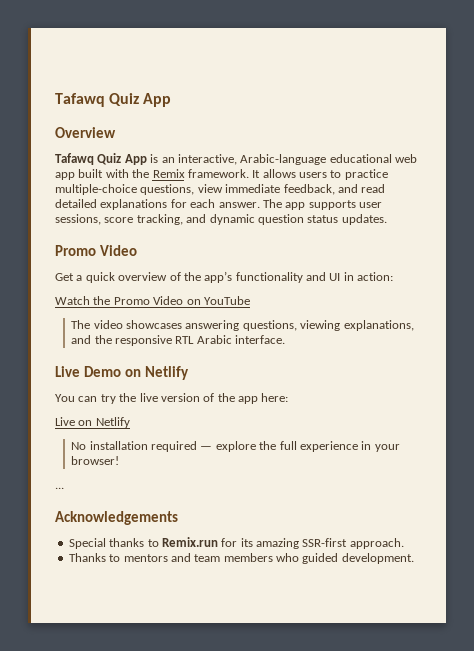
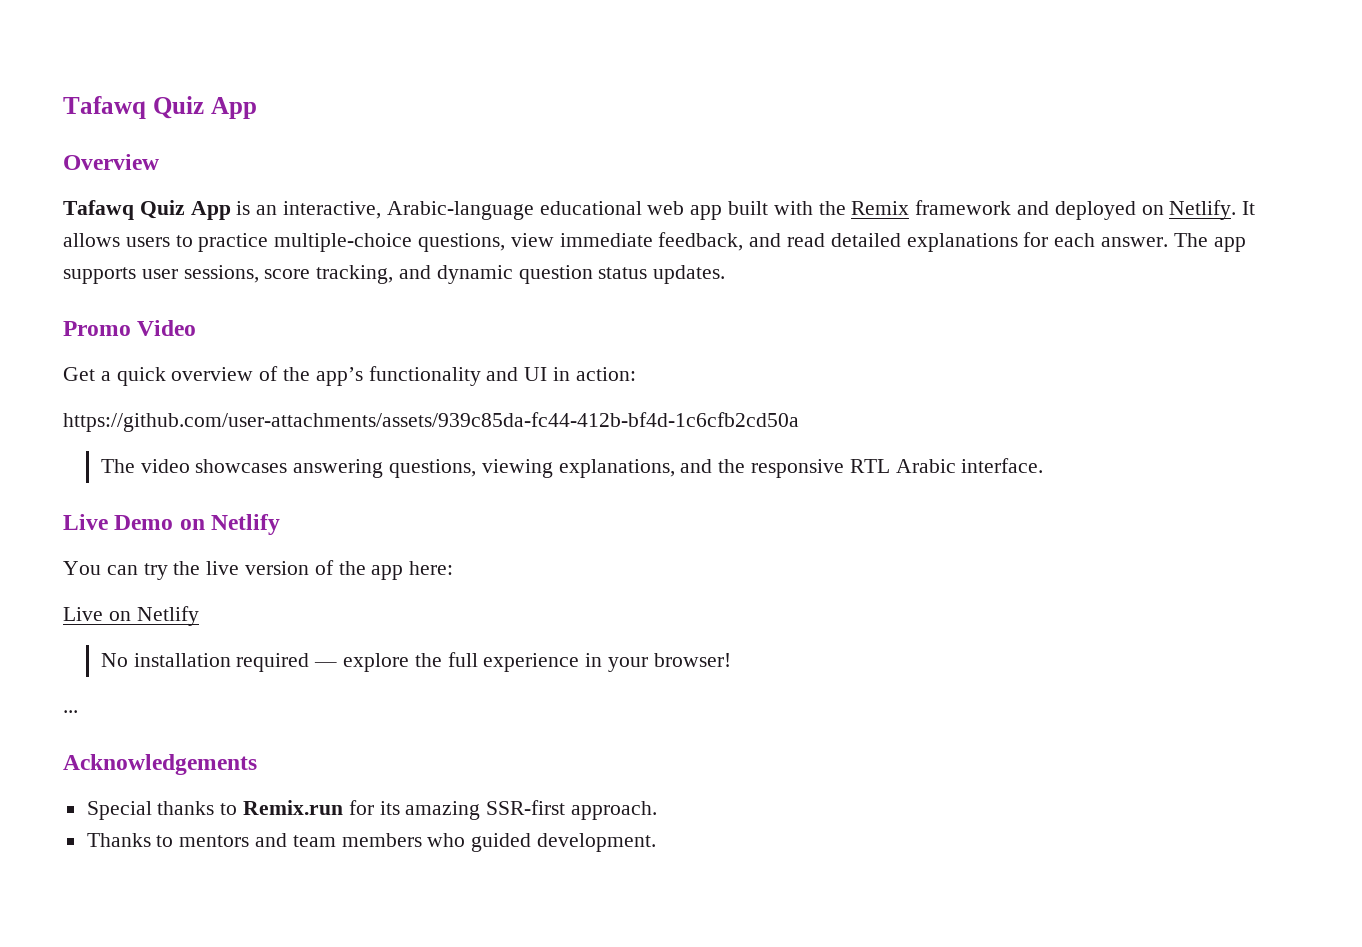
[187,169,249,178] framework. -> [915,200,1237,220] framework and deployed on Netlify.
[55,296,250,305] Watch the Promo Video on YouTube -> [63,412,799,432] https://github.com/user-attachments/assets/939c85da-fc44-412b-bf4d-1c6cfb2cd50a

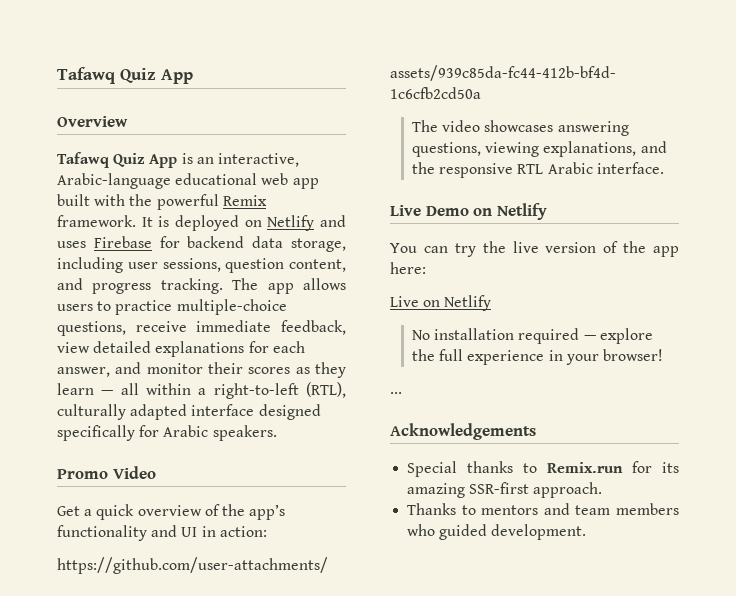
[851,200,1256,220] Remix framework and deployed on Netlify. It -> [156,194,267,210] [57,215,346,231] [57,236,346,252] [57,257,346,273] [57,278,294,294] powerful Remix framework. It is deployed on Netlify and uses Firebase for backend data storage, including user sessions, question content, and progress tracking. The app
[510,233,554,247] view -> [135,321,187,332] receive
[749,233,826,247] and read -> [57,342,90,353] view
[1101,233,1246,252] [63,265,726,284] answer. The app supports user sessions, score tracking, and dynamic question status updates. -> [57,362,346,378] [57,382,346,399] [57,404,321,420] [57,425,277,441] answer, and monitor their scores as they learn — all within a right-to-left (RTL), culturally adapted interface designed specifically for Arabic speakers.

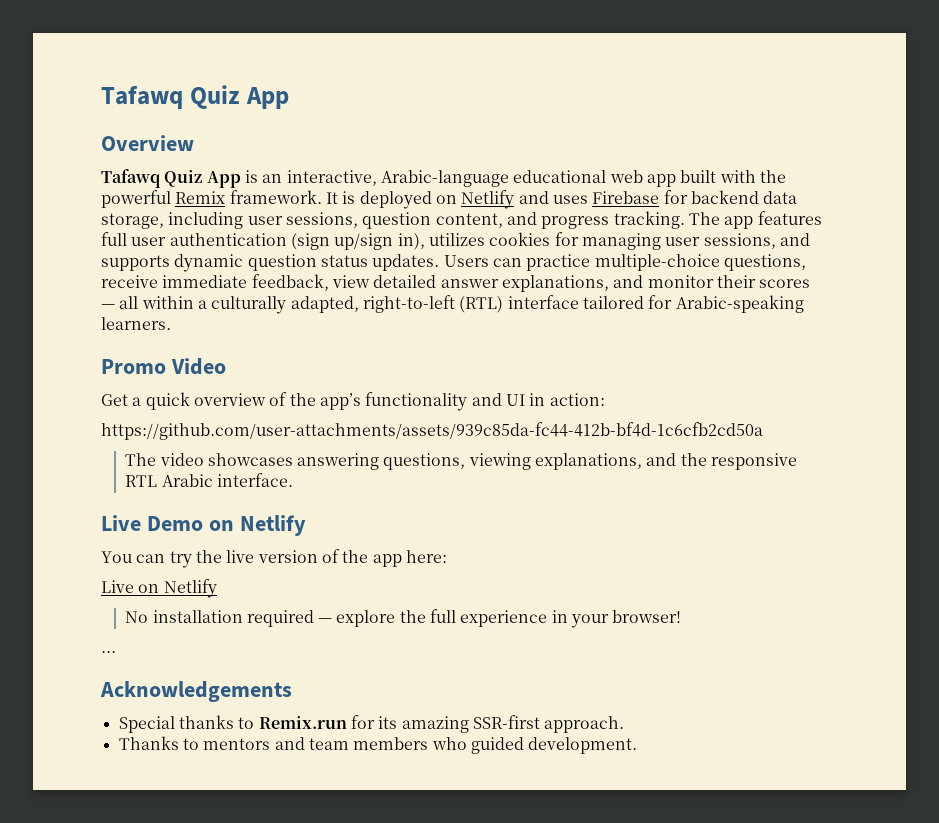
[303,278,346,290] [57,301,112,311] allows users to -> [757,211,822,225] [101,232,810,250] [101,254,522,272] features full user authentication (sign up/sign in), utilizes cookies for managing user sessions, and supports dynamic question status updates. Users can
[155,341,305,357] [57,367,110,377] explanations for each answer, -> [440,275,609,292] answer explanations,
[295,362,346,378] [57,383,94,395] as they learn -> (811, 283) none
[213,382,346,399] [57,404,321,420] [57,425,277,441] right-to-left (RTL), culturally adapted interface designed specifically for Arabic speakers. -> [211,295,804,314] [101,317,171,330] culturally adapted, right-to-left (RTL) interface tailored for Arabic-speaking learners.

